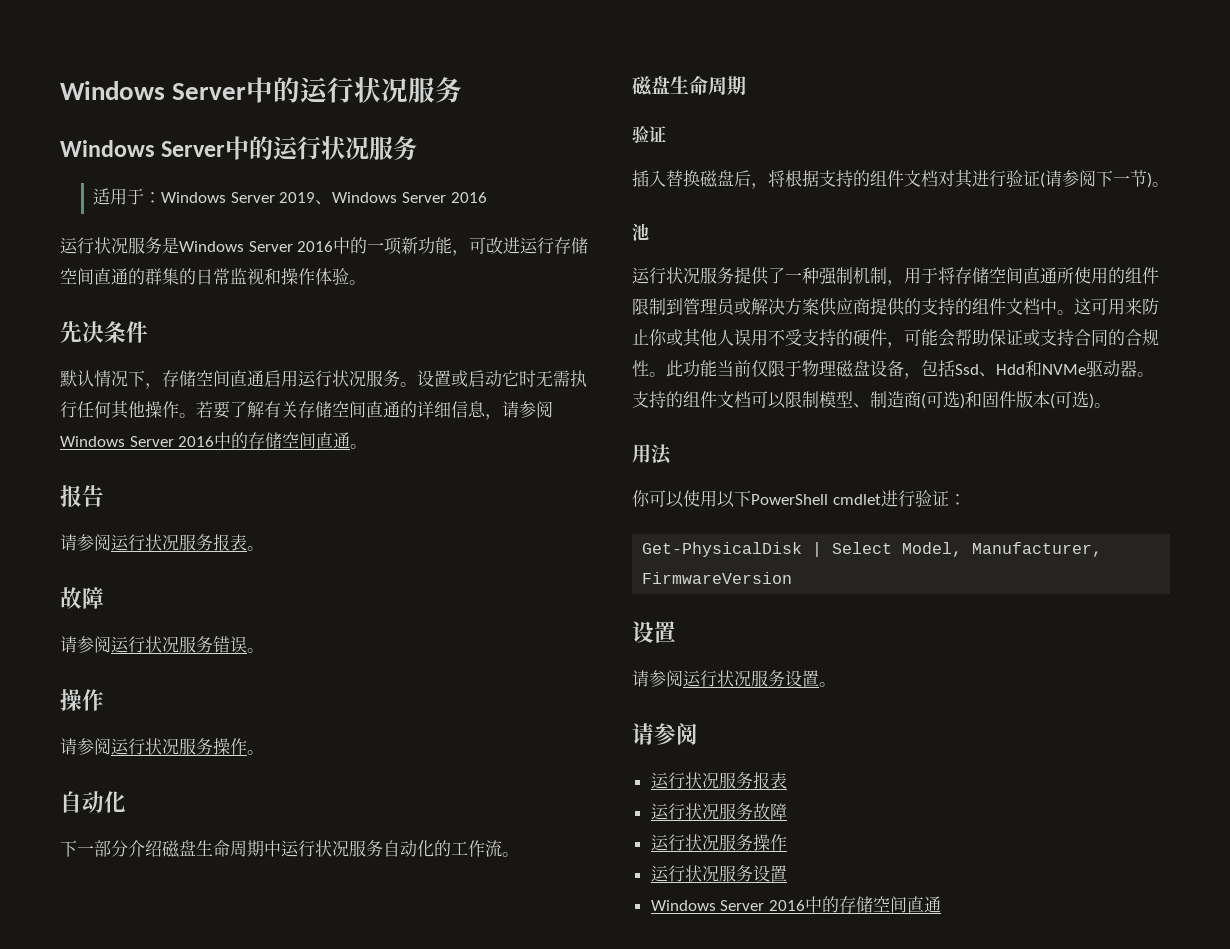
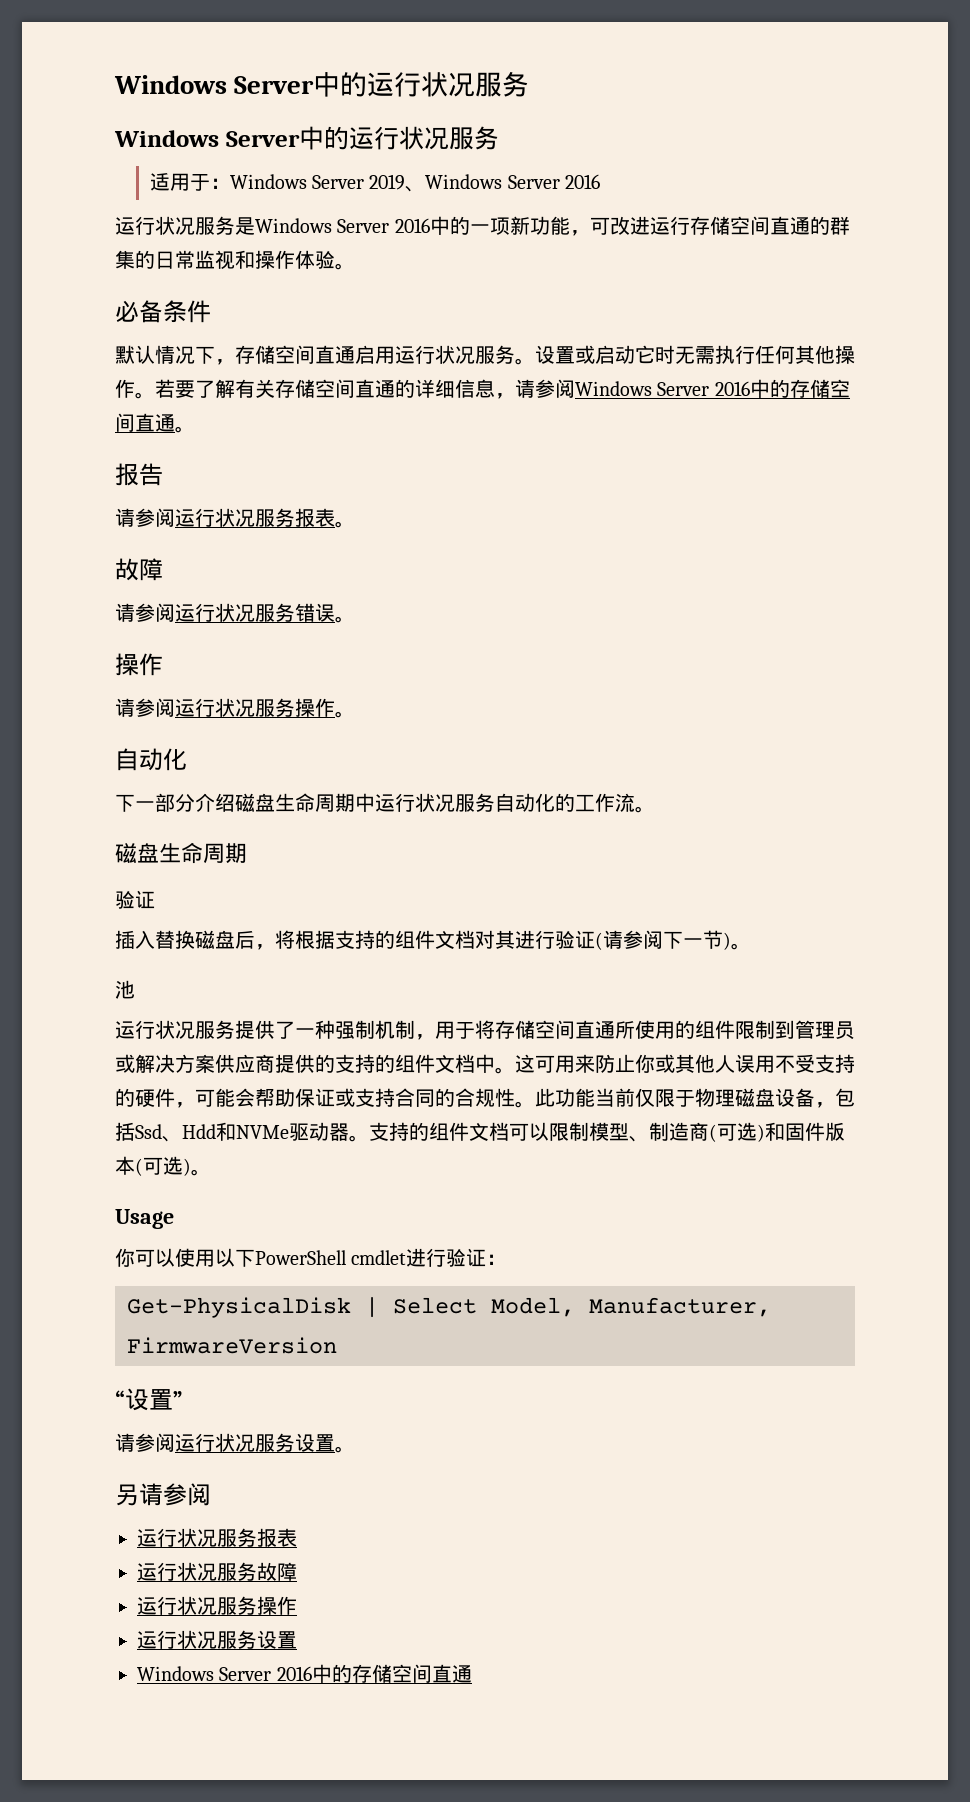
[60,321,104,343] 先决 -> [115,300,163,323] 必备
[632,444,672,465] 用法 -> [115,1209,174,1229] Usage
[632,621,676,643] 设置 -> [115,1388,183,1411] “设置”
(836, 684) none -> [115,1484,139,1506] 另

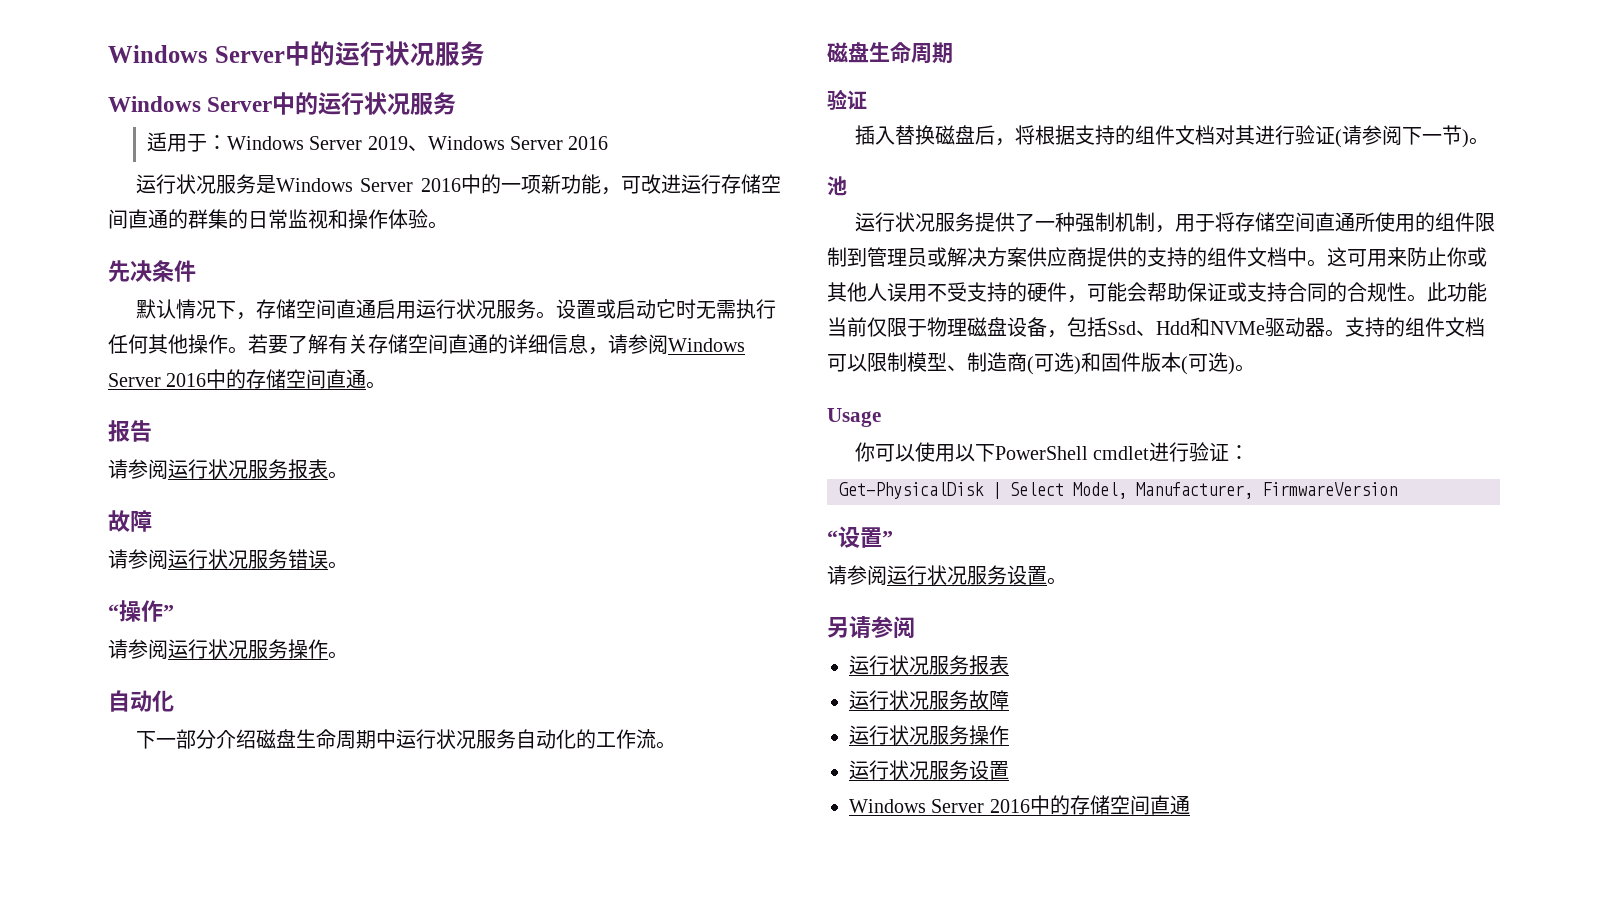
[115,300,163,323] 必备 -> [108,260,152,282] 先决
[115,653,163,676] 操作 -> [108,600,174,622] “操作”

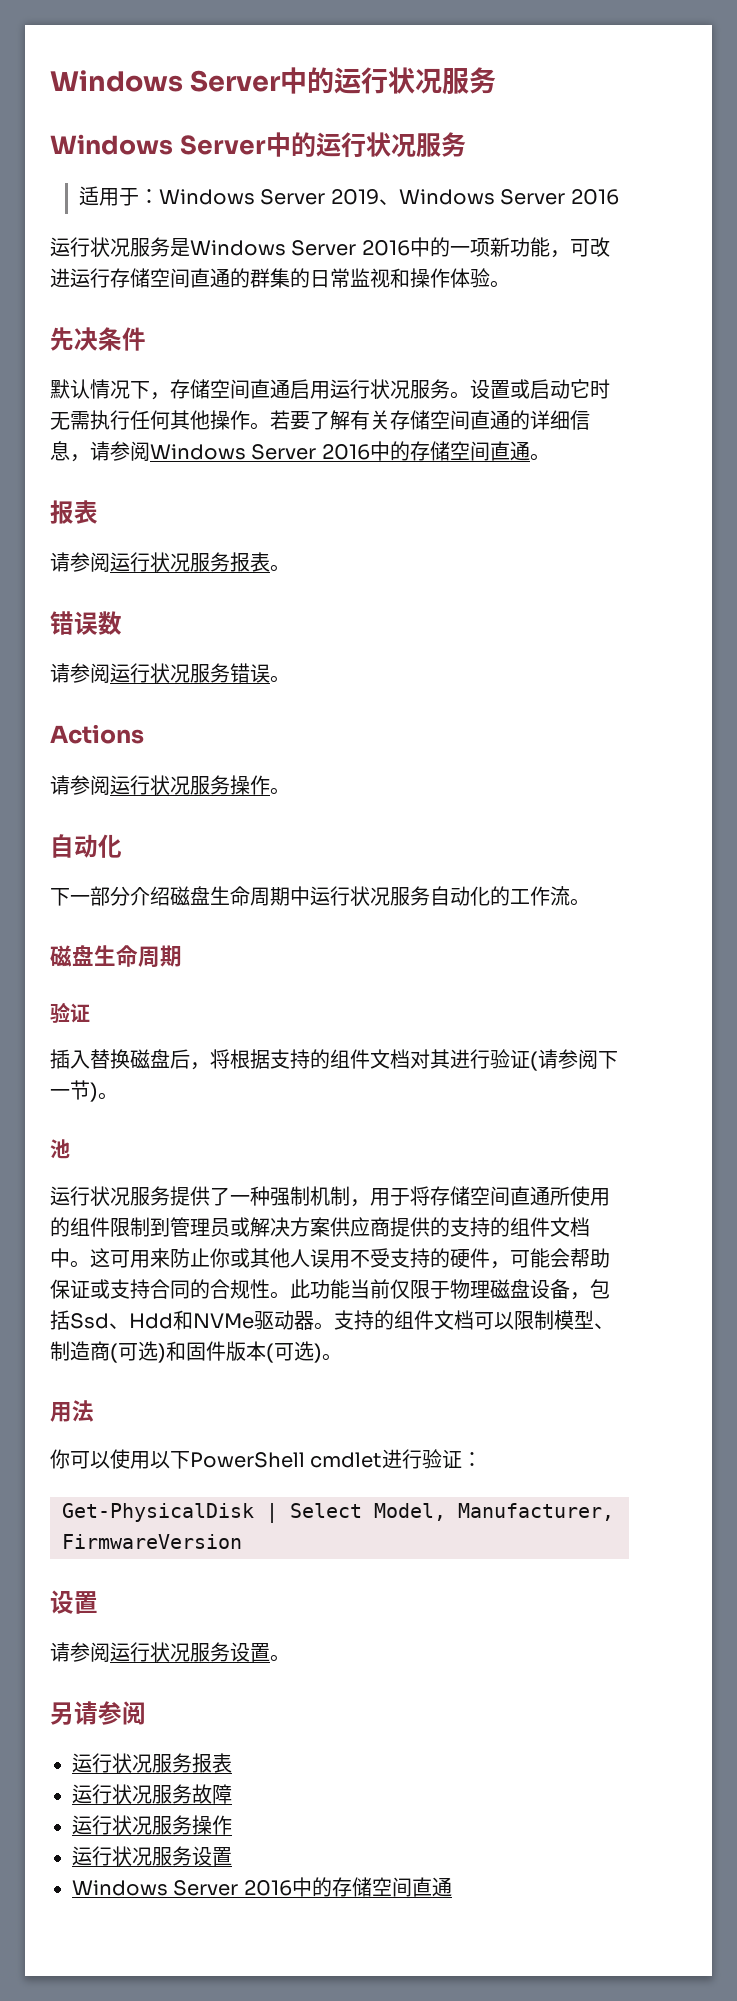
[130,420,152,442] 告 -> [74,500,98,524] 表
[108,510,152,532] 故障 -> [50,611,122,635] 错误数
[108,600,174,622] “操作” -> [50,724,144,744] Actions
[827,408,881,427] Usage -> [50,1400,94,1422] 用法
[827,526,893,548] “设置” -> [50,1590,98,1614] 设置

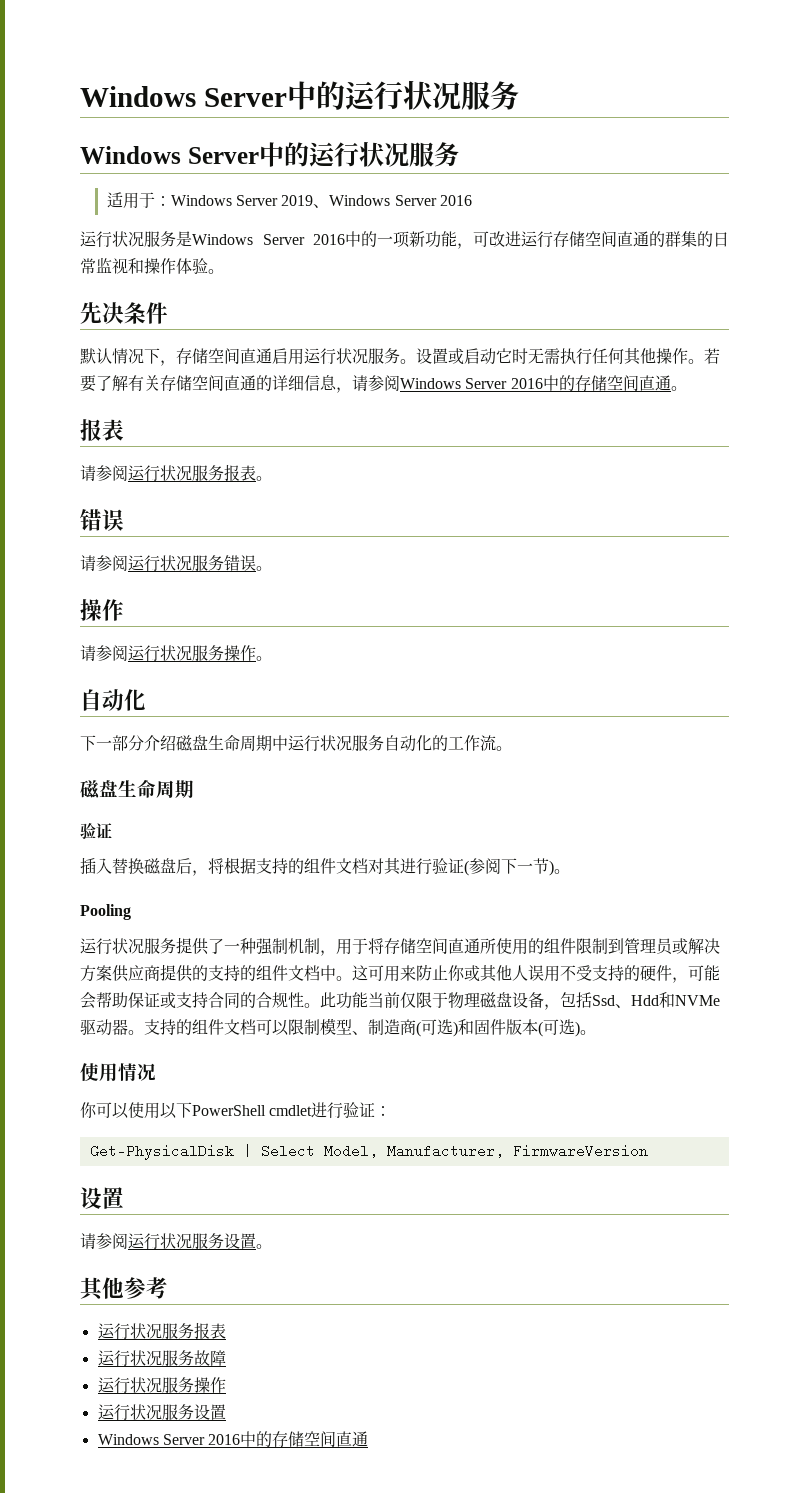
[98,611,122,635] 数 -> (124, 520) none
[50,724,144,744] Actions -> [80,599,124,621] 操作
[538,1049,558,1069] 请 -> (469, 868) none
[50,1139,70,1159] 池 -> [80,904,131,920] Pooling
[50,1400,94,1422] 用法 -> [80,1063,156,1082] 使用情况
[50,1701,146,1725] 另请参阅 -> [80,1277,168,1301] 其他参考

